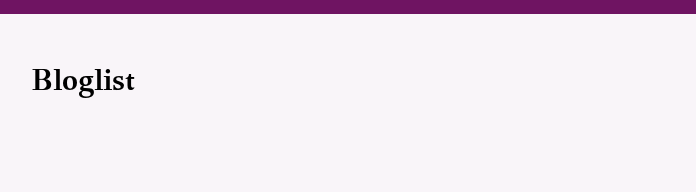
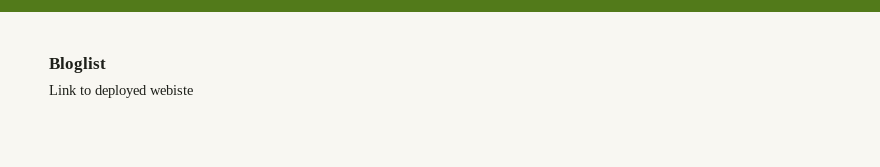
(135, 83) none -> [49,85,193,98] // Link to deployed webiste

